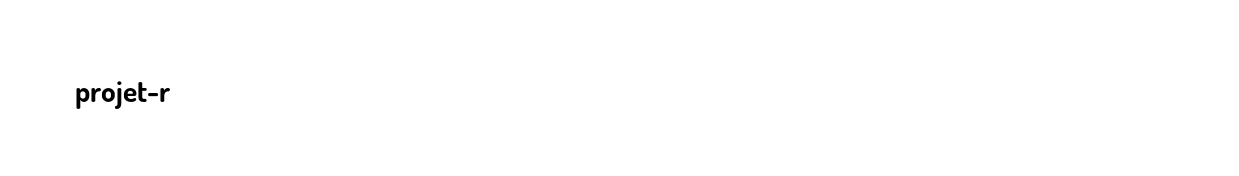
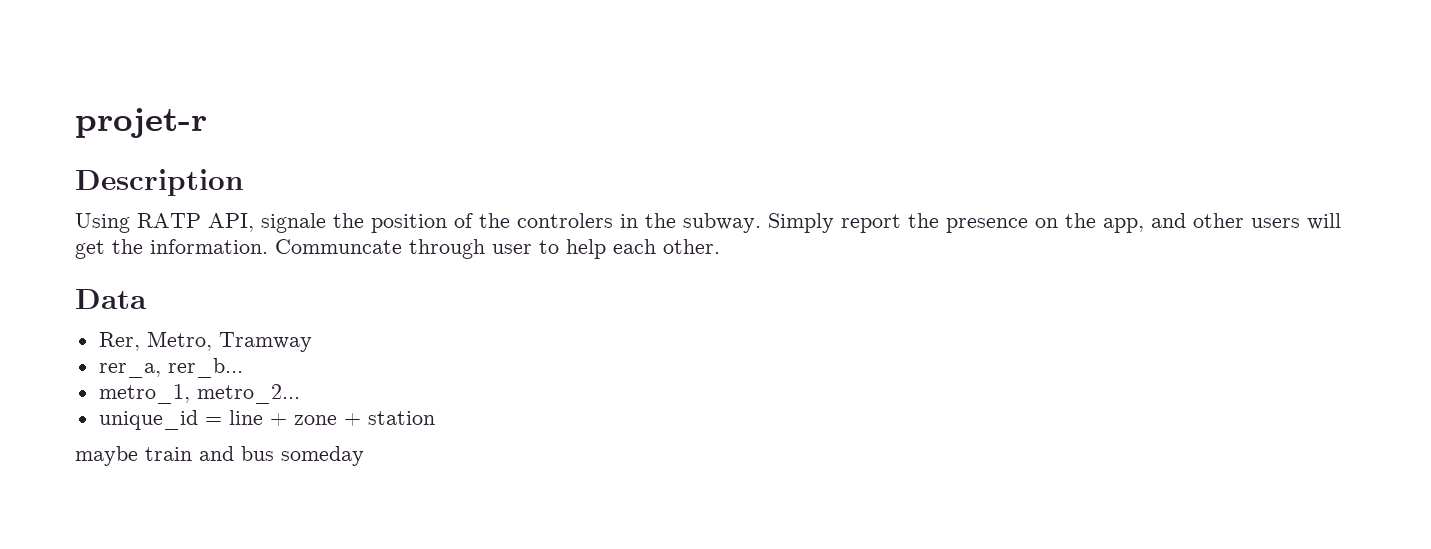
(170, 95) none -> [75,169,244,196] [75,213,1341,233] [75,239,720,259] [75,289,147,309] [98,331,312,352] [98,358,243,378] [98,384,300,404] [98,410,435,430] [75,446,364,466] // Description // Using RATP API, signale the position of the controlers in the subway. Simply report the presence on the app, and other users will get the information. Communcate through user to help each other. // Data // Rer, Metro, Tramway // rer_a, rer_b... // metro_1, metro_2... // unique_id = line + zone + station // maybe train and bus someday

